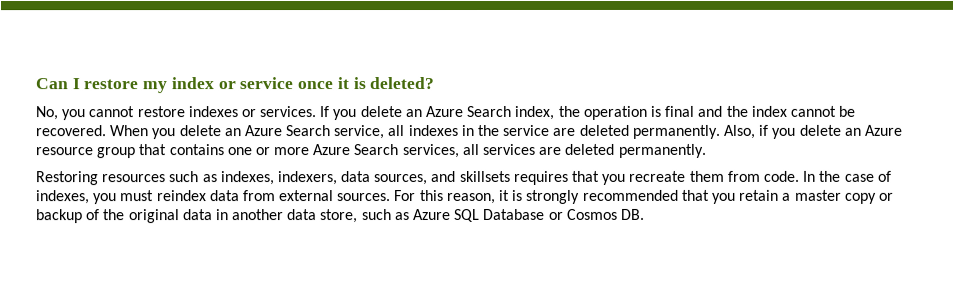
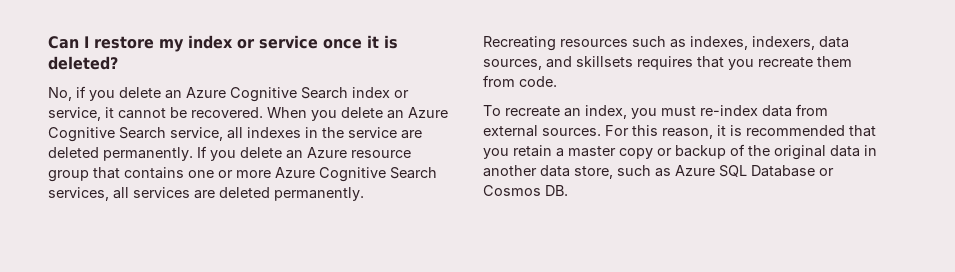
[61,105,787,121] you cannot restore indexes or services. If you delete an Azure Search index, the operation is final and the index -> [76,86,409,102] [48,107,114,121] if you delete an Azure Cognitive Search index or service, it
(282, 131) none -> [48,127,115,142] Cognitive
[722,124,769,139] Also, if -> [197,146,207,158] If
(352, 150) none -> [319,167,386,182] Cognitive
[36,171,99,186] Restoring -> [483,36,556,51] Recreating
[803,170,892,182] [36,190,90,205] In the case of indexes, -> [483,105,627,119] // To recreate an index,
[156,190,207,202] reindex -> [700,105,758,116] re-index
[526,189,581,204] strongly -> (742, 130) none

